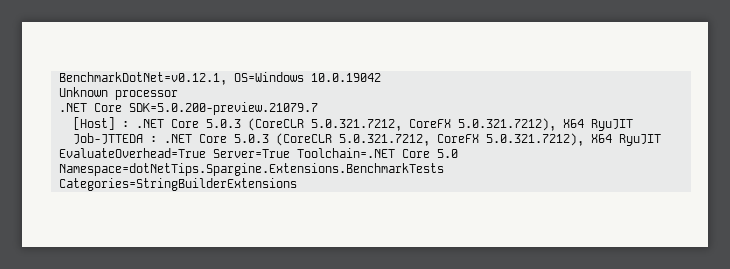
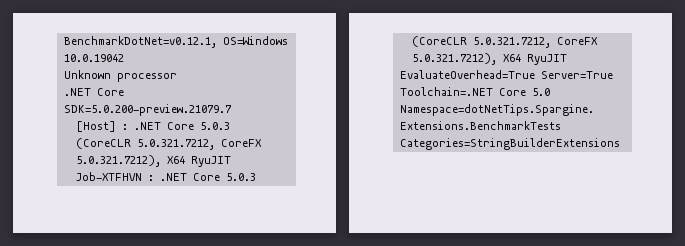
[72,133,143,144] Job-JTTEDA -> [75,172,142,181] Job-XTFHVN

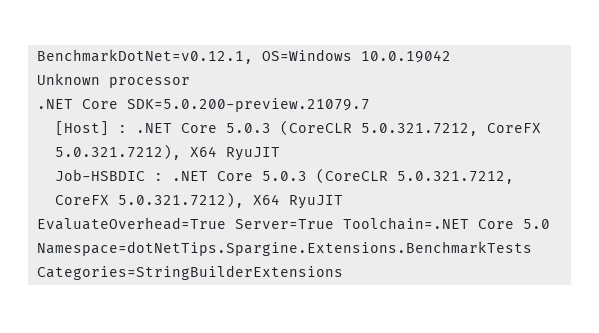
[75,172,142,181] Job-XTFHVN -> [54,169,145,181] Job-HSBDIC

